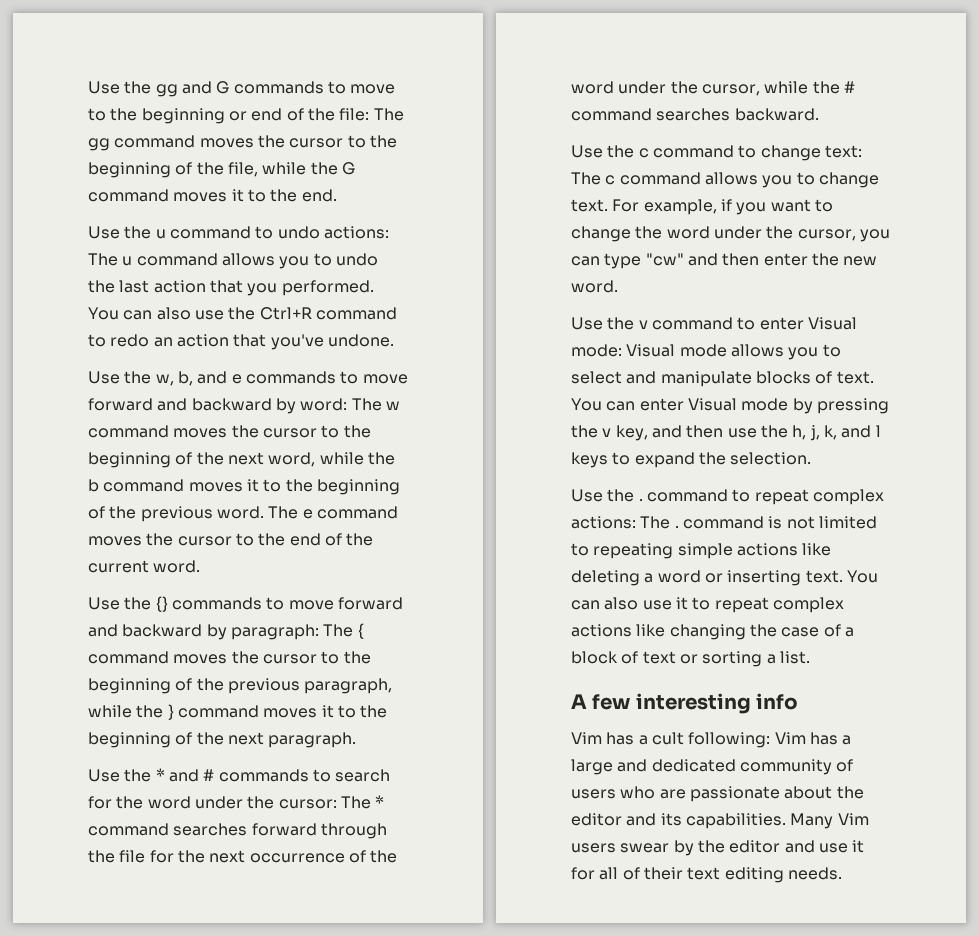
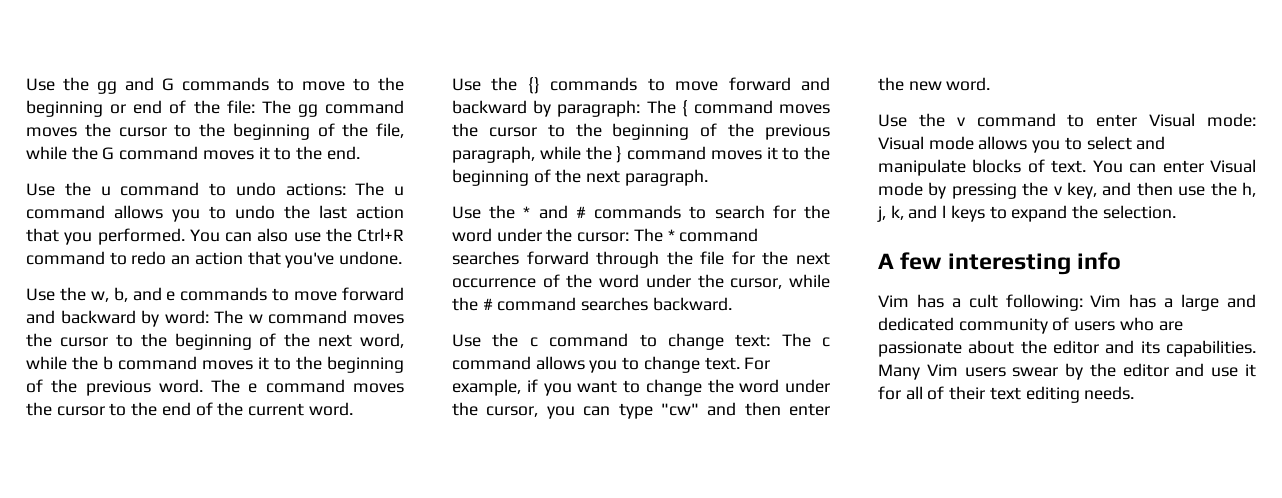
[571,489,884,505] [571,516,877,529] [571,543,832,559] [571,570,878,586] [571,597,844,613] [571,624,854,640] [571,651,810,667] // Use the . command to repeat complex actions: The . command is not limited to repeating simple actions like deleting a word or inserting text. You can also use it to repeat complex actions like changing the case of a block of text or sorting a list. -> (1176, 212) none

